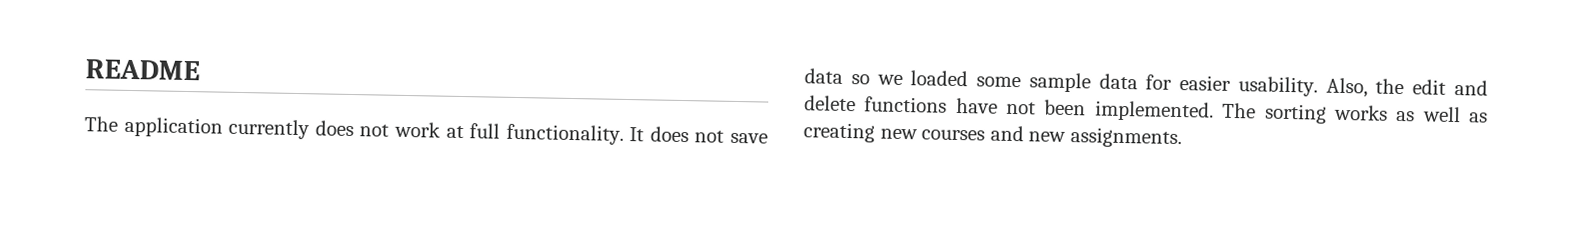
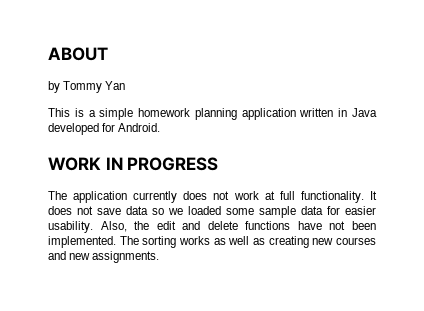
[85,59,200,81] README -> [48,47,108,61] [48,81,126,93] [48,108,377,120] [48,123,161,135] [48,157,219,171] ABOUT // by Tommy Yan // This is a simple homework planning application written in Java developed for Android. // WORK IN PROGRESS

